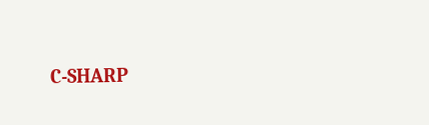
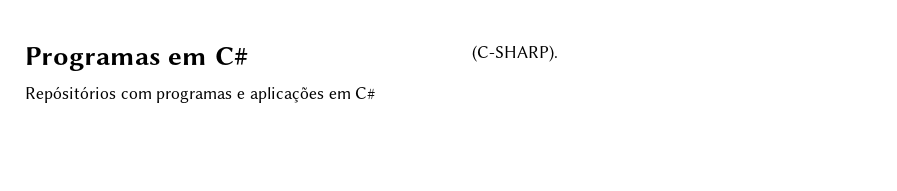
[50,67,129,84] C-SHARP -> [25,47,248,71] [25,86,376,103] [472,45,558,62] Programas em C# // Repósitórios com programas e aplicações em C# (C-SHARP).

